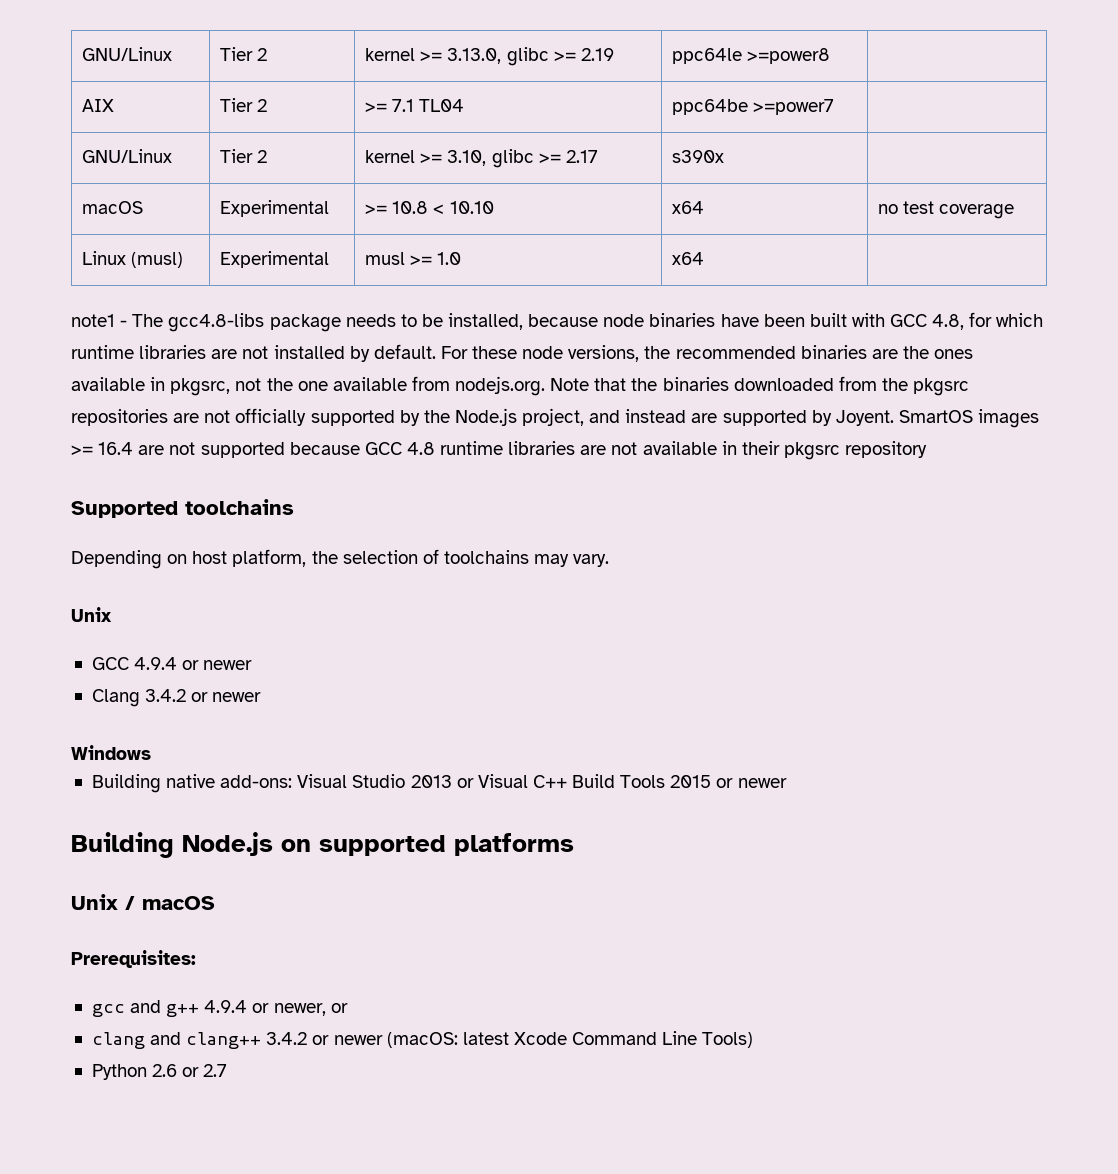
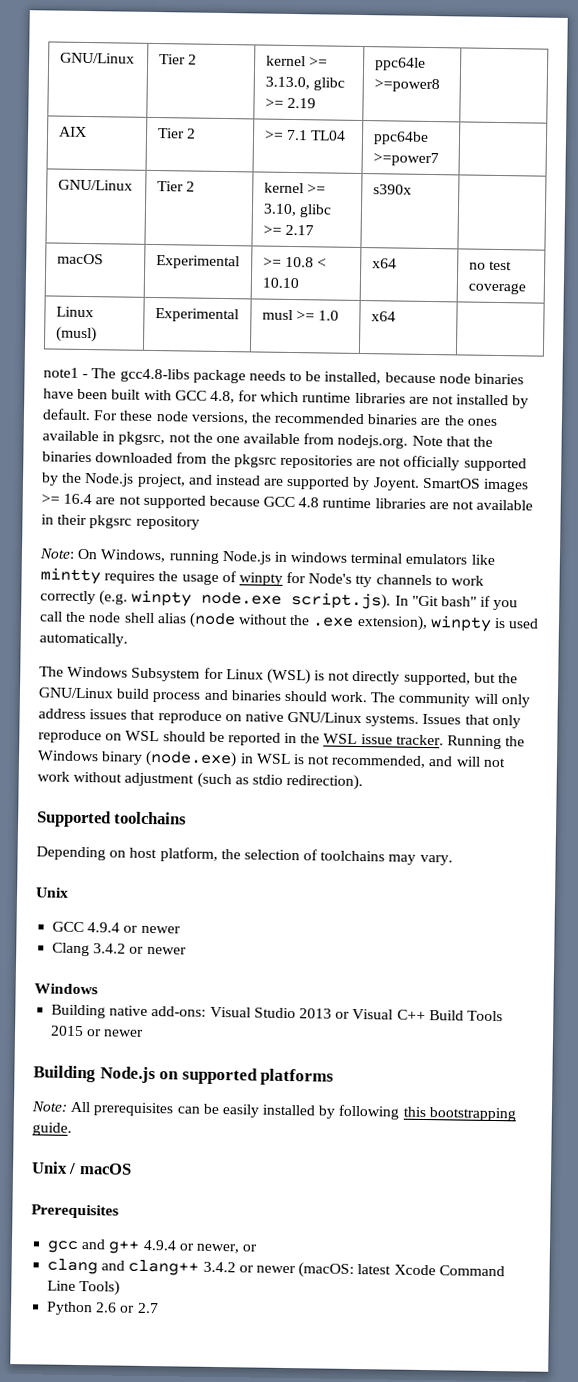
(928, 449) none -> [39,548,495,565] [40,567,485,588] [40,589,519,611] [39,611,540,632] [39,632,128,647] [39,666,519,686] [38,687,530,708] [38,708,521,729] [38,729,526,750] [37,750,506,768] [37,771,364,791] // Note: On Windows, running Node.js in windows terminal emulators like mintty requires the usage of winpty for Node's tty channels to work correctly (e.g. winpty node.exe script.js). In "Git bash" if you call the node shell alias (node without the .exe extension), winpty is used automatically. // The Windows Subsystem for Linux (WSL) is not directly supported, but the GNU/Linux build process and binaries should work. The community will only address issues that reproduce on native GNU/Linux systems. Issues that only reproduce on WSL should be reported in the WSL issue tracker. Running the Windows binary (node.exe) in WSL is not recommended, and will not work without adjustment (such as stdio redirection).
(574, 844) none -> [31,1101,516,1122] [32,1122,72,1136] // Note: All prerequisites can be easily installed by following this bootstrapping guide.
[71,950,196,968] Prerequisites: -> [31,1204,119,1219] Prerequisites

